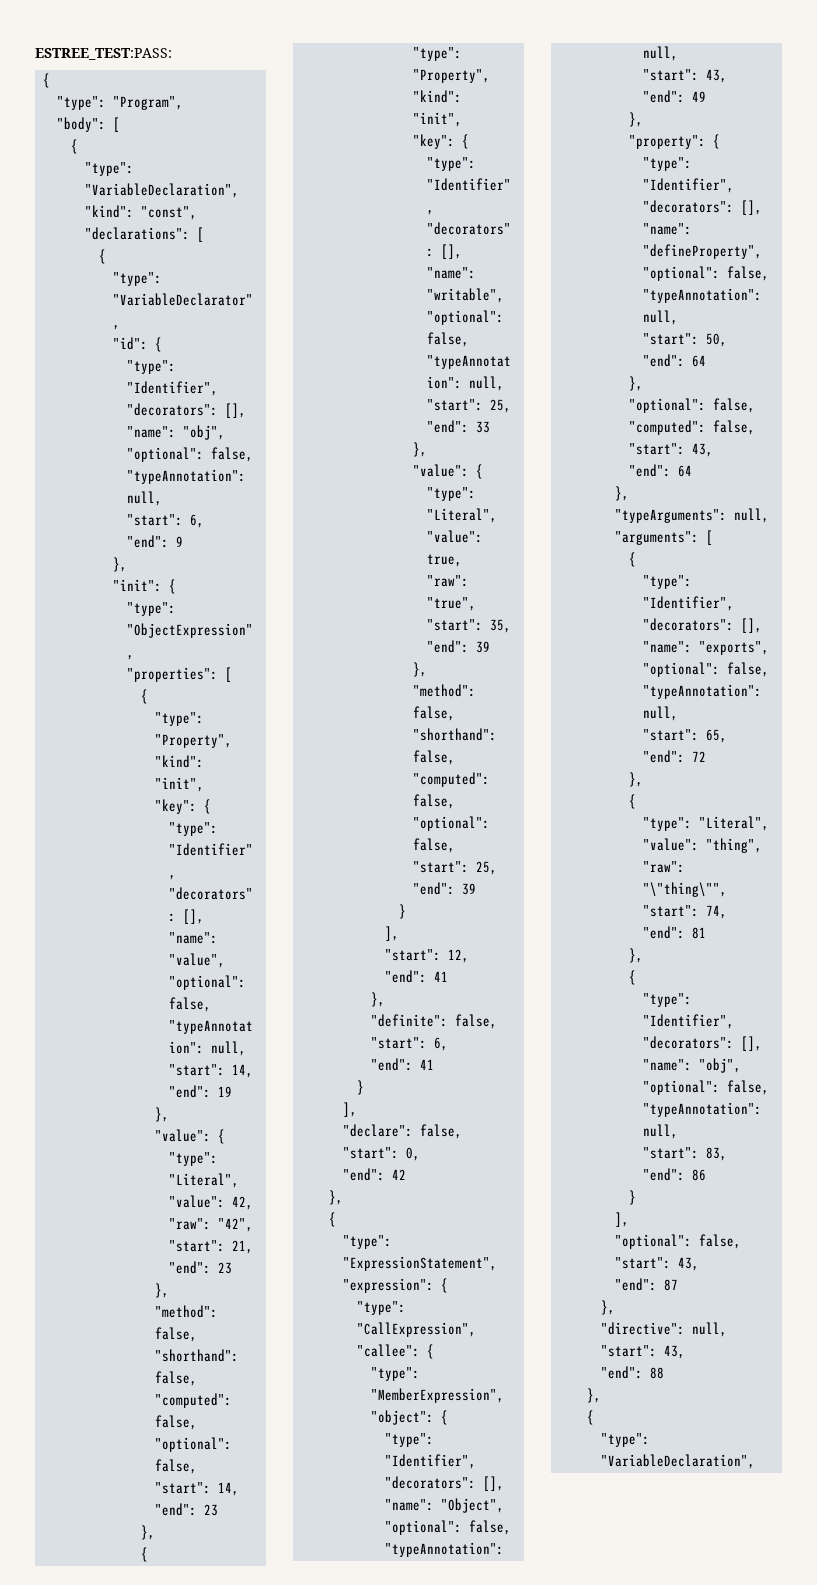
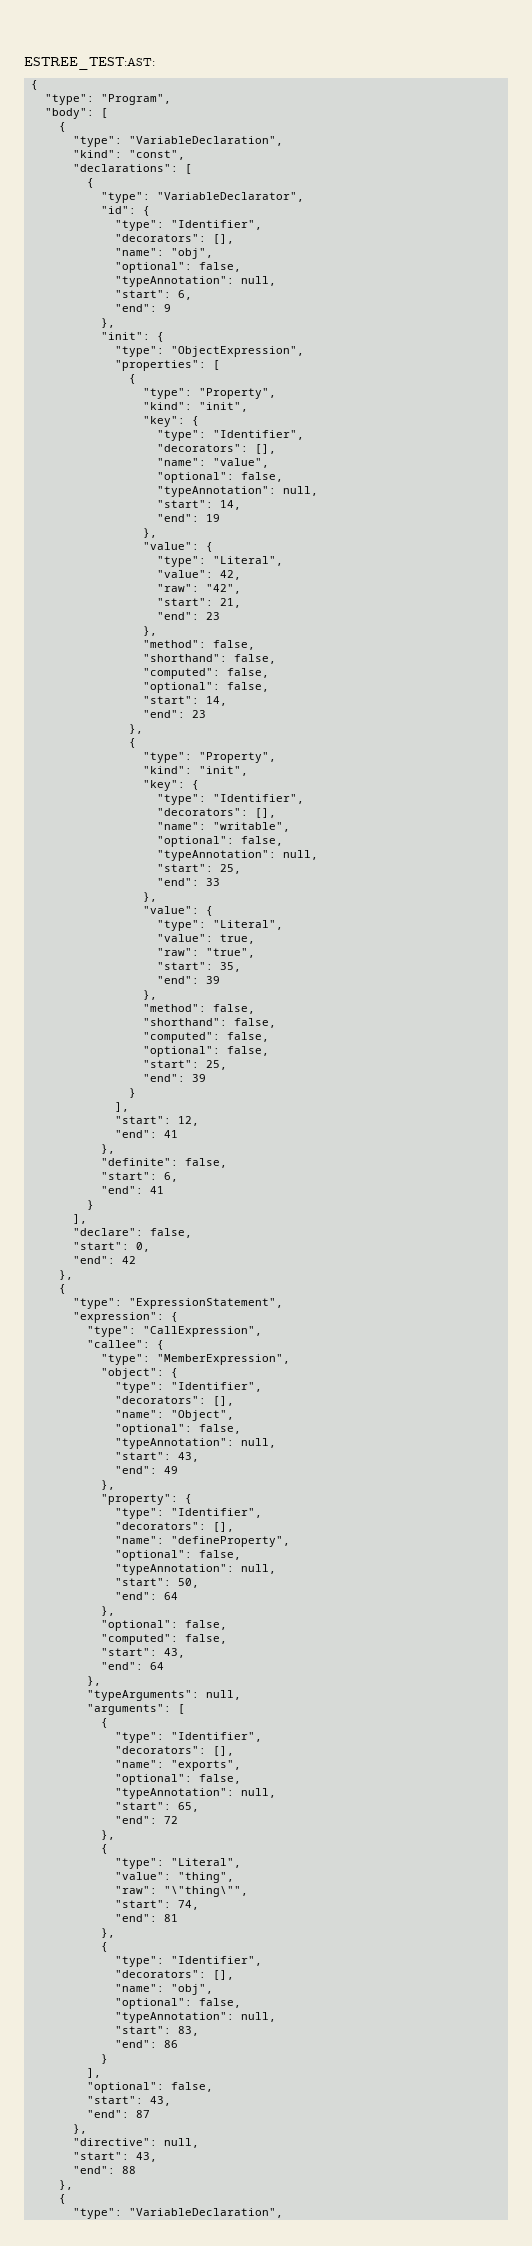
[35,48,172,60] ESTREE_TEST:PASS: -> [24,57,155,70] ESTREE_TEST:AST:

